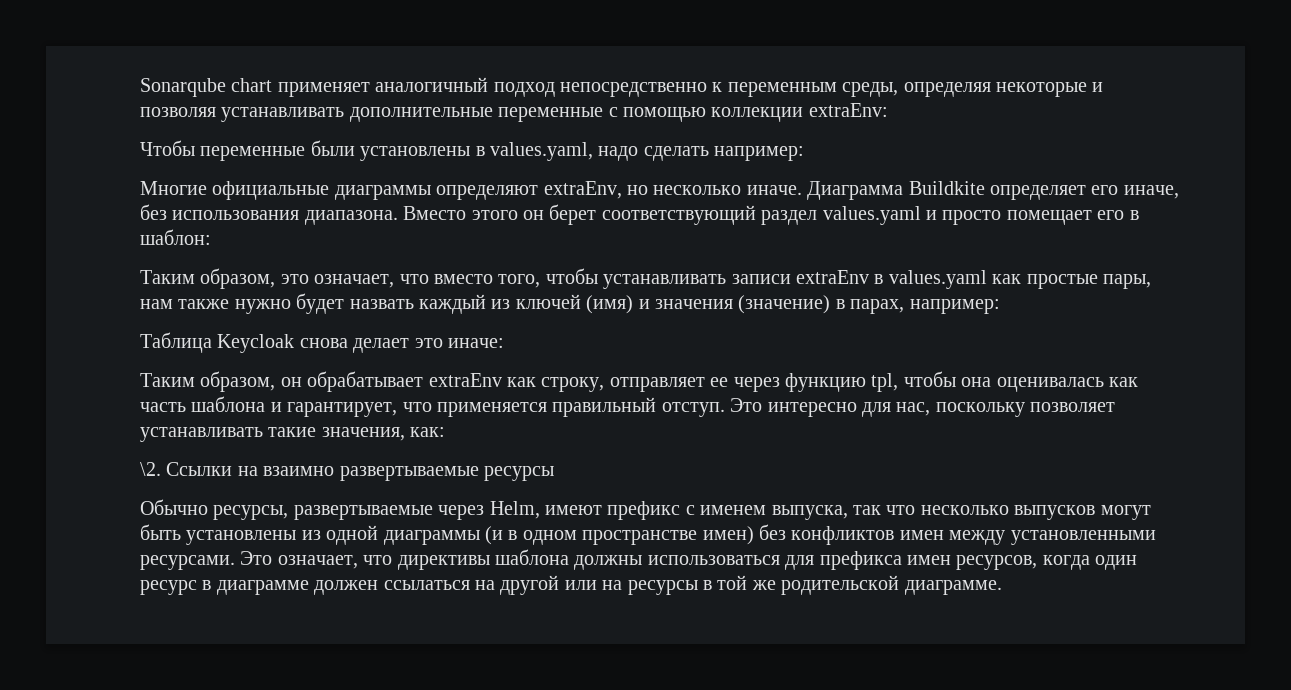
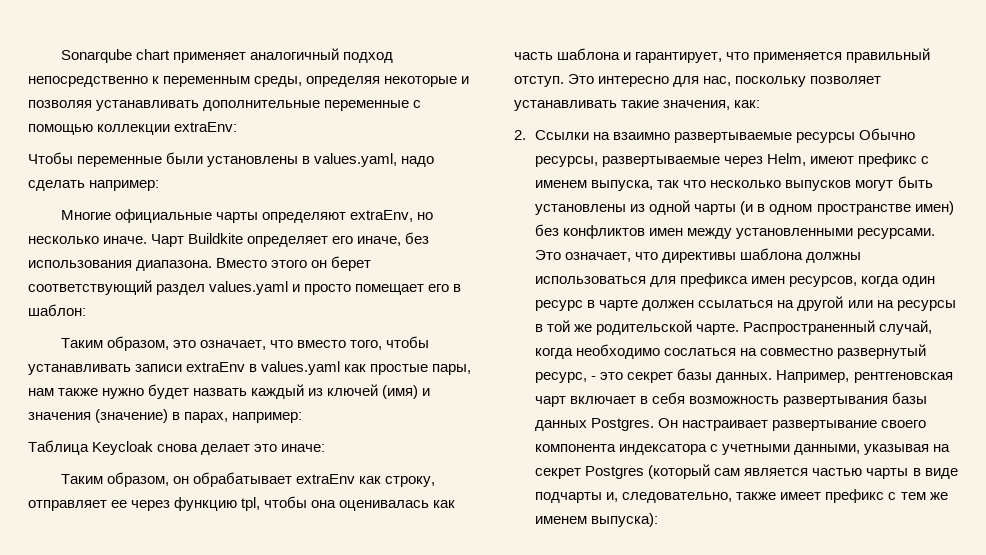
[334,185,431,200] диаграммы -> [215,212,258,223] чарты
[807,181,904,200] Диаграмма -> [151,234,185,247] Чарт
[140,462,161,476] \2. -> [514,130,526,140] 2.
(554, 473) // -> (856, 137) none
[383,530,480,545] диаграммы -> [694,204,737,215] чарты
[216,580,309,595] диаграмме -> [599,300,639,311] чарте
[904,580,1002,595] диаграмме. -> [696,320,933,335] [535,344,927,359] [535,368,953,383] [535,392,928,407] [535,418,927,431] [535,444,951,455] [535,464,958,479] [535,489,948,503] [535,513,659,527] чарте. Распространенный случай, когда необходимо сослаться на совместно развернутый ресурс, - это секрет базы данных. Например, рентгеновская чарт включает в себя возможность развертывания базы данных Postgres. Он настраивает развертывание своего компонента индексатора с учетными данными, указывая на секрет Postgres (который сам является частью чарты в виде подчарты и, следовательно, также имеет префикс с тем же именем выпуска):

